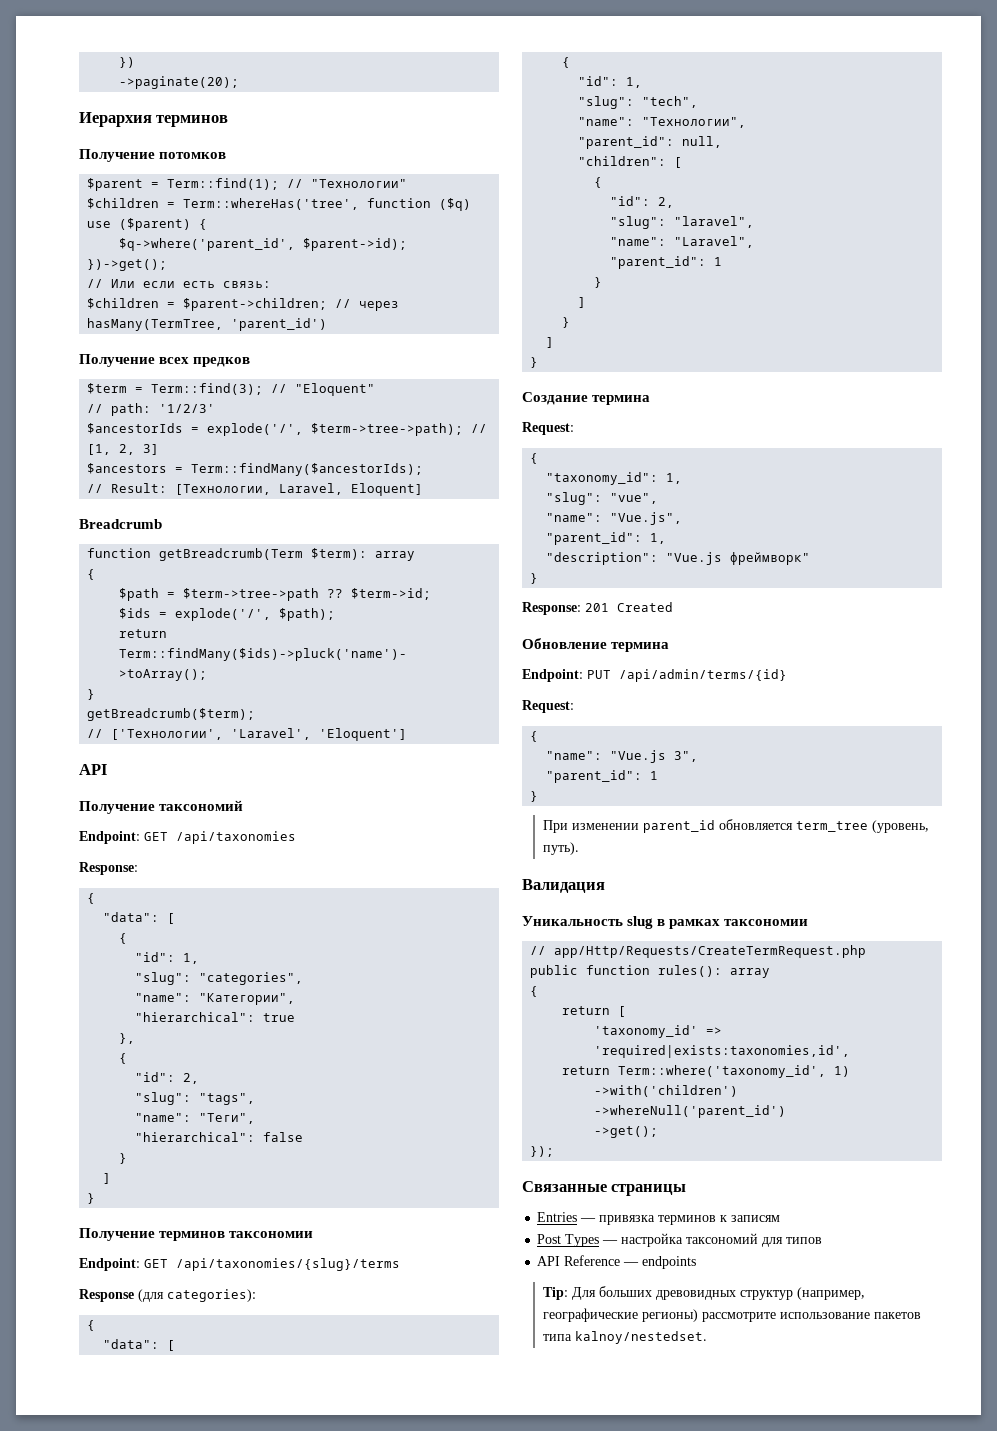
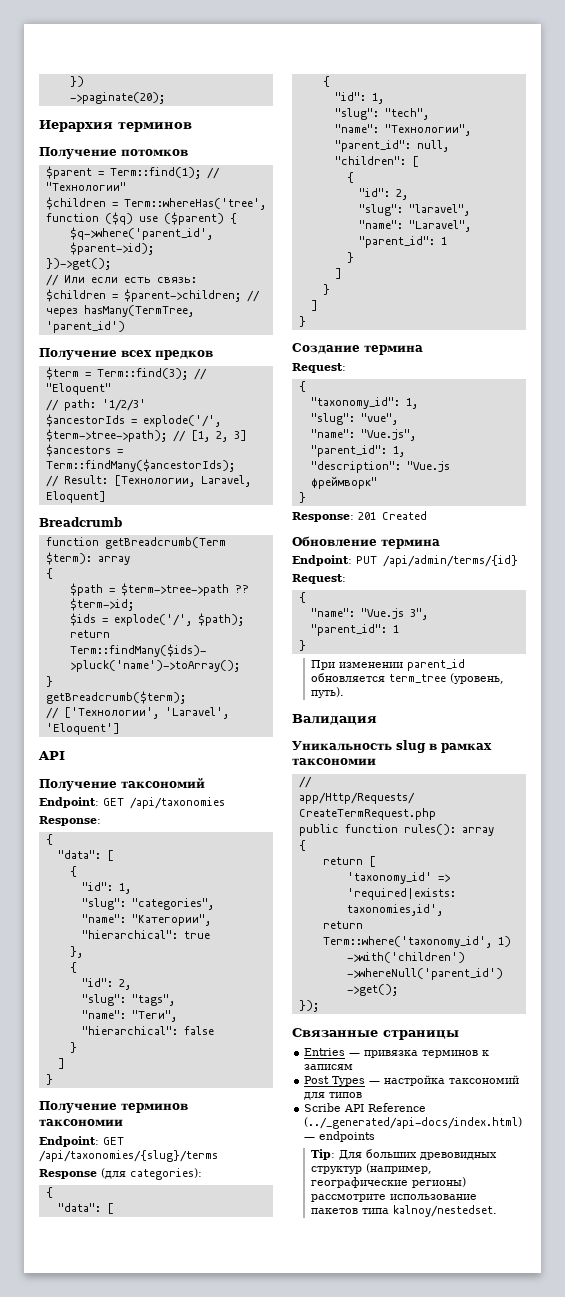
(823, 1240) none -> [304,1103,342,1112] Scribe
(621, 1260) none -> [304,1117,523,1129] (../_generated/api-docs/index.html)

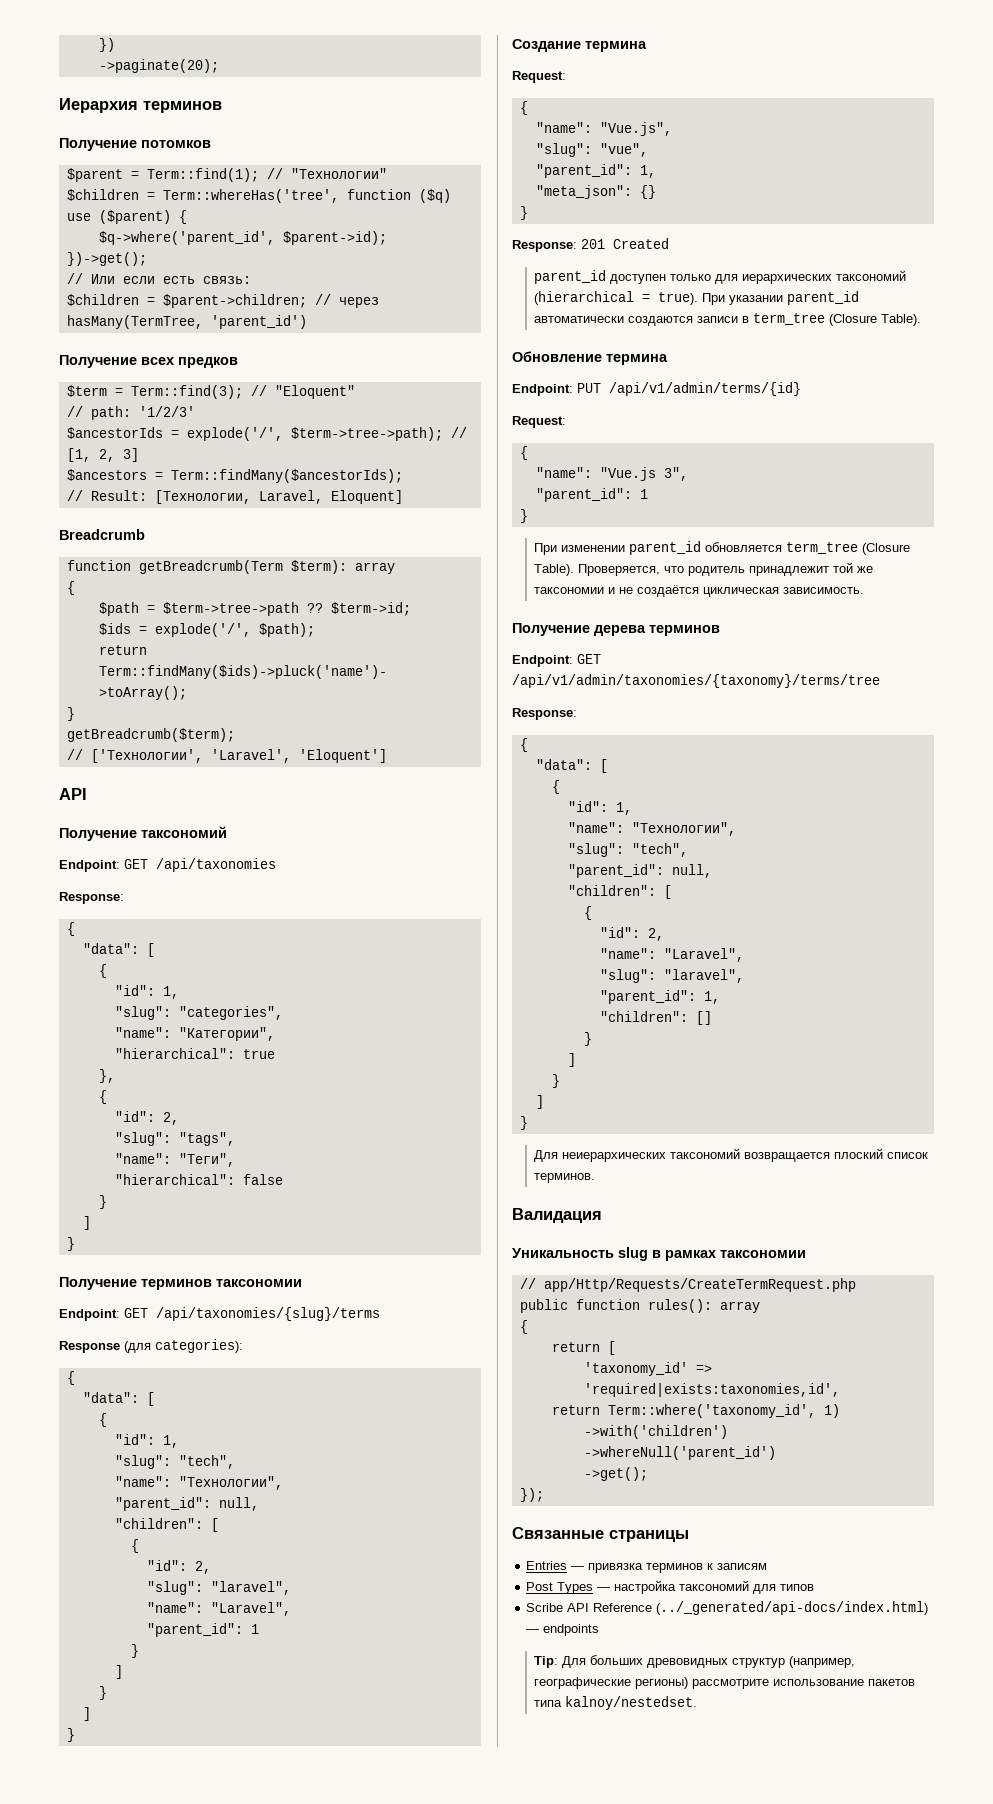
[310,397,418,409] "taxonomy_id": 1, -> [535,122,672,136] "name": "Vue.js",
[310,429,416,441] [310,445,405,457] [310,461,450,473] [310,476,377,489] // "name": "Vue.js", // "parent_id": 1, // "description": "Vue.js фреймворк" -> [535,164,656,178] [535,185,656,199] // "parent_id": 1, // "meta_json": {}
(427, 515) none -> [533,270,906,284] [533,291,859,305] [533,313,921,326] // parent_id доступен только для иерархических таксономий (hierarchical = true). При указании parent_id автоматически создаются записи в term_tree (Closure Table).
[383,555,518,567] /api/admin/terms/{id} -> [609,382,801,396] /api/v1/admin/terms/{id}
[449,673,504,684] [310,687,344,698] (уровень, путь). -> [861,543,910,555] [533,562,873,576] [533,585,864,597] [512,623,720,636] [512,654,601,667] [512,674,880,688] [512,708,577,720] [519,738,528,752] [535,759,608,773] [551,780,560,794] [567,801,632,815] [567,822,736,836] [567,843,688,857] [567,864,712,878] [567,885,672,899] [583,906,592,920] [599,927,664,941] [599,948,744,962] [599,969,744,983] [599,990,720,1004] [599,1011,712,1025] [583,1032,592,1046] [567,1053,576,1067] [551,1074,560,1088] [535,1095,544,1109] [519,1116,528,1130] [533,1148,928,1162] [533,1173,595,1183] (Closure Table). Проверяется, что родитель принадлежит той же таксономии и не создаётся циклическая зависимость. // Получение дерева терминов // Endpoint: GET /api/v1/admin/taxonomies/{taxonomy}/terms/tree // Response: // { // "data": [ // { // "id": 1, // "name": "Технологии", // "slug": "tech", // "parent_id": null, // "children": [ // { // "id": 2, // "name": "Laravel", // "slug": "laravel", // "parent_id": 1, // "children": [] // } // ] // } // ] // } // Для неиерархических таксономий возвращается плоский список терминов.

